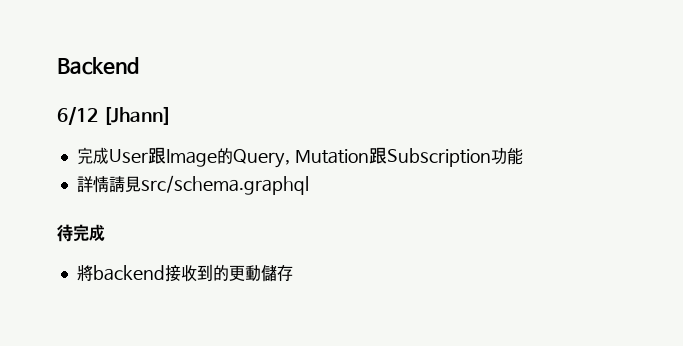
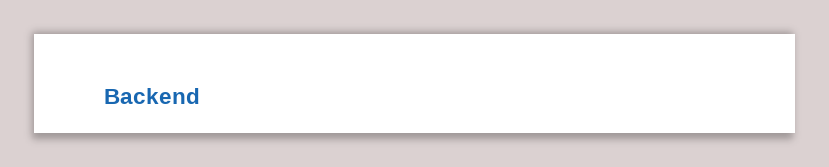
[57,106,172,125] [76,147,523,168] [76,175,309,195] [57,224,105,242] [76,264,293,282] // 6/12 [Jhann] // 完成User跟Image的Query, Mutation跟Subscription功能 // 詳情請見src/schema.graphql // 待完成 // 將backend接收到的更動儲存 -> (200, 96) none

